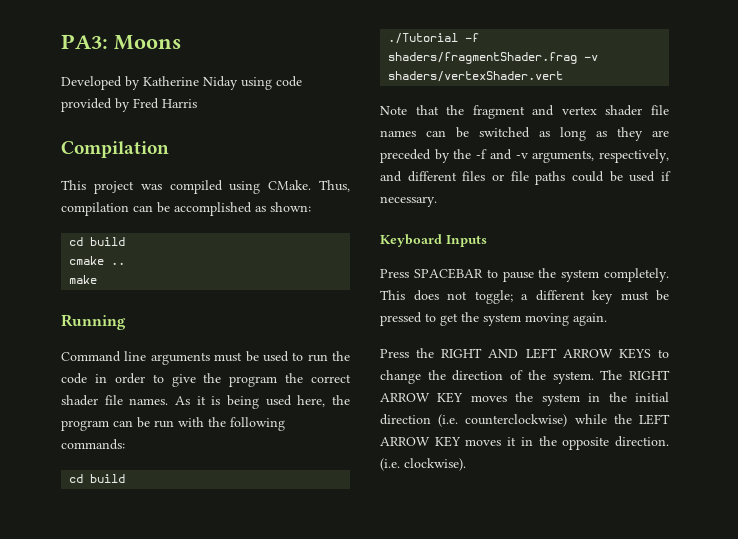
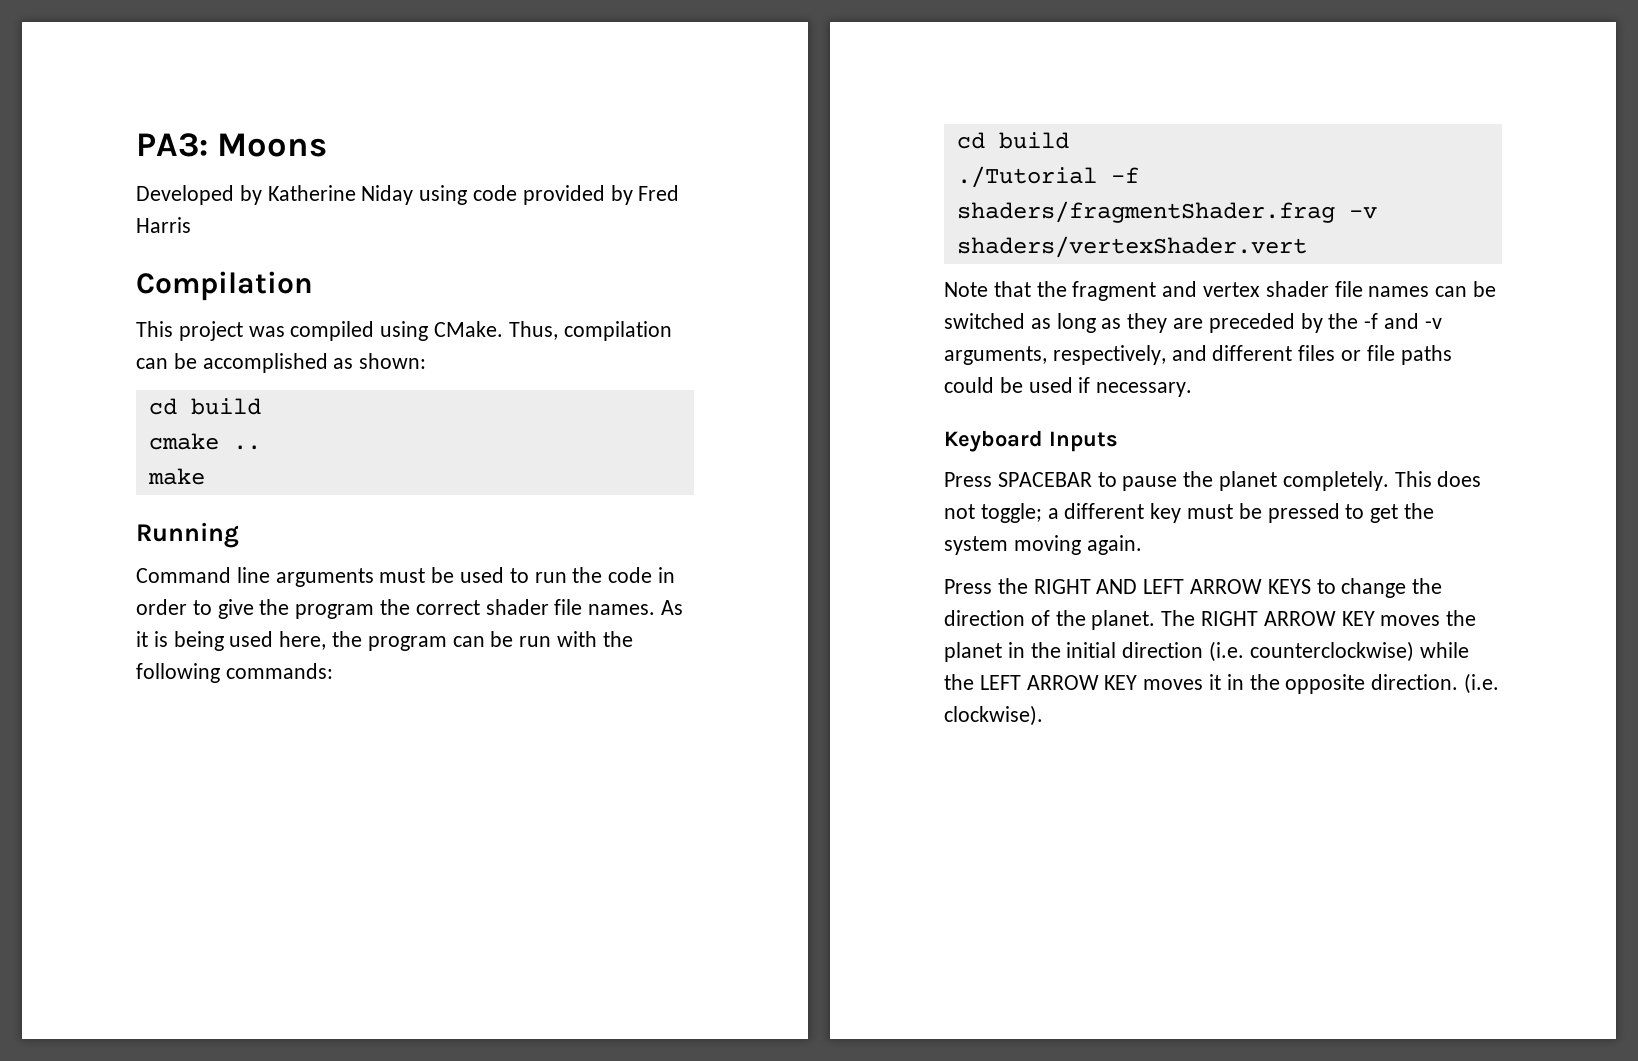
[561,269,600,282] system -> [1219,471,1278,491] planet
[552,371,594,384] system. -> [1091,610,1156,630] planet.
[541,393,580,406] system -> [944,642,1002,662] planet

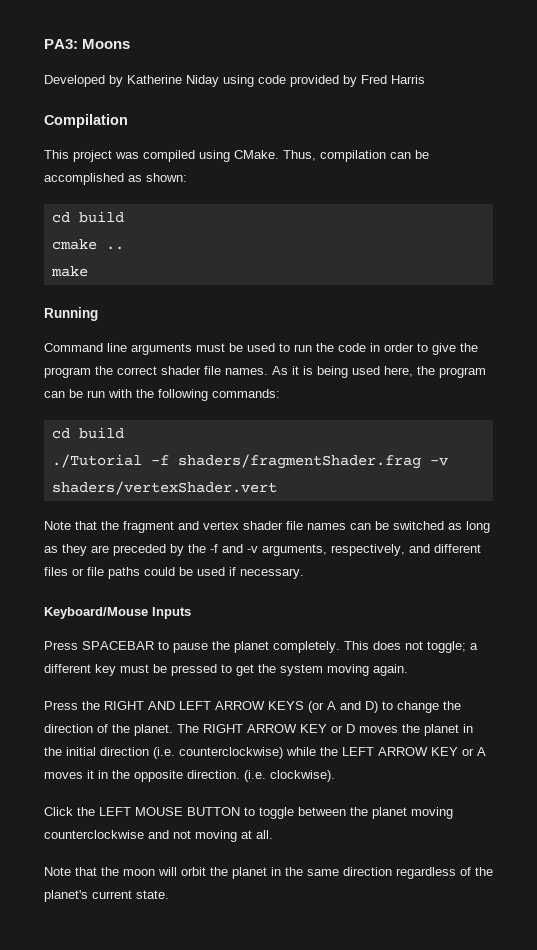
[944,430,1043,452] Keyboard -> [44,607,148,619] Keyboard/Mouse
(1311, 586) none -> [308,701,378,713] (or A and D)
(1375, 618) none -> [331,724,355,733] or D
(1138, 682) none -> [462,747,486,756] or A
(1043, 715) none -> [44,807,453,819] [44,830,273,842] [44,867,493,879] [44,890,169,902] // Click the LEFT MOUSE BUTTON to toggle between the planet moving counterclockwise and not moving at all. // Note that the moon will orbit the planet in the same direction regardless of the planet's current state.

